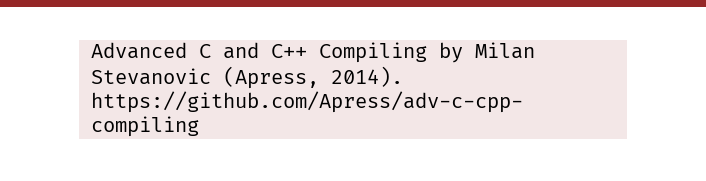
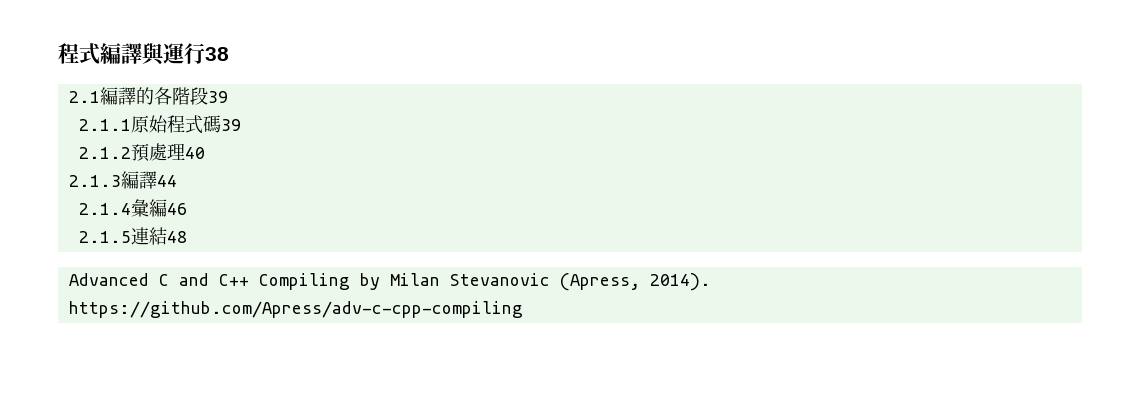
(90, 50) none -> [58,43,229,66] [68,87,228,105] [78,115,241,134] [78,143,205,162] [68,171,177,189] [78,199,187,217] [78,227,187,245] 程式編譯與運行38 // 2.1編譯的各階段39 // 2.1.1原始程式碼39 // 2.1.2預處理40 // 2.1.3編譯44 // 2.1.4彙編46 // 2.1.5連結48 //

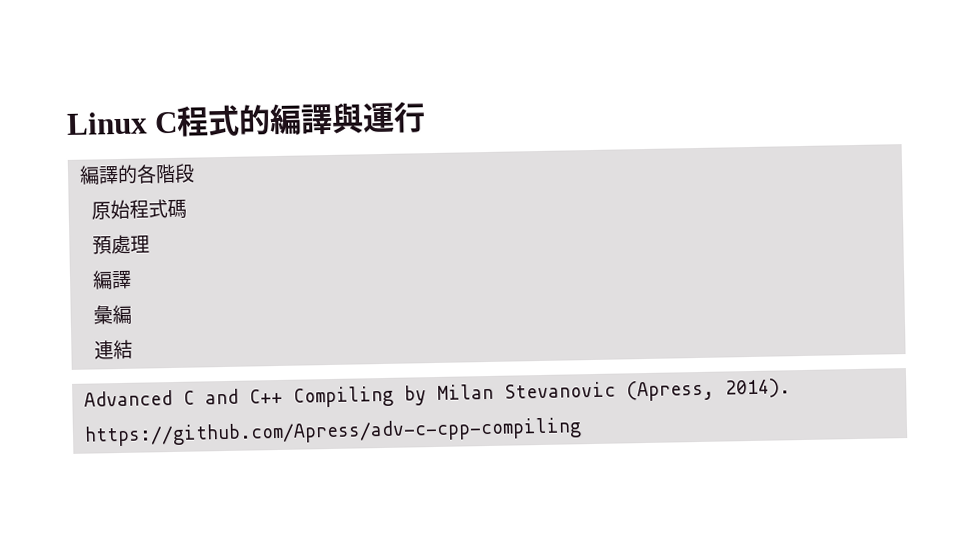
[58,43,100,65] 程式 -> [66,104,272,137] Linux C程式的
[205,47,229,61] [68,91,100,103] 38 // 2.1 -> (427, 117) //
[207,91,228,103] [78,119,131,131] 39 // 2.1.1 -> (195, 173) //
[220,119,241,131] [78,147,131,159] 39 // 2.1.2 -> (187, 209) //
[184,147,205,159] [68,171,177,189] [78,203,131,215] 40 // 2.1.3編譯44 // 2.1.4 -> [92,270,132,290] // 編譯 //
[166,203,187,215] [78,231,131,243] 46 // 2.1.5 -> (132, 314) //
[166,231,187,243] 48 -> (133, 349) none

